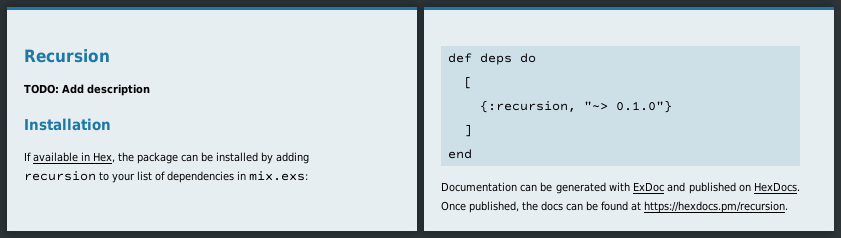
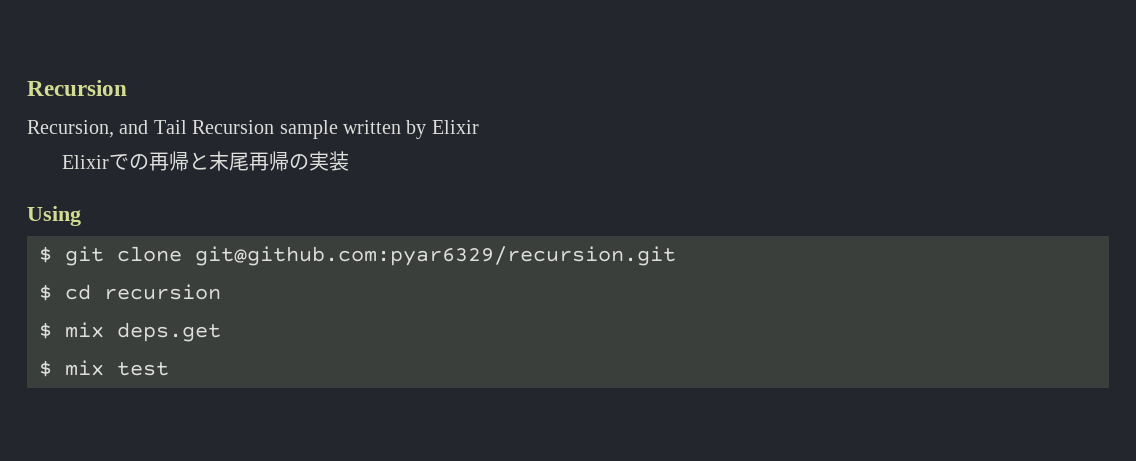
[24,84,150,96] [24,118,111,131] [24,152,309,164] [24,171,308,183] [447,53,536,65] [463,76,472,89] [479,100,672,113] [463,124,472,137] [447,149,472,159] [441,182,800,194] [441,201,788,213] TODO: Add description // Installation // If available in Hex, the package can be installed by adding recursion to your list of dependencies in mix.exs: // def deps do // [ // {:recursion, "~> 0.1.0"} // ] // end // Documentation can be generated with ExDoc and published on HexDocs. Once published, the docs can be found at https://hexdocs.pm/recursion. -> [27,120,479,139] [62,151,350,171] [27,206,81,226] [39,246,676,266] [39,284,221,301] [39,322,221,342] [39,360,169,377] Recursion, and Tail Recursion sample written by Elixir // Elixirでの再帰と末尾再帰の実装 // Using // $ git clone git@github.com:pyar6329/recursion.git // $ cd recursion // $ mix deps.get // $ mix test

